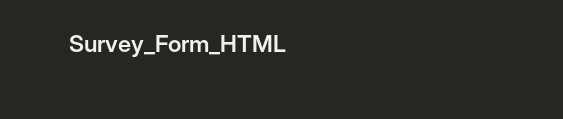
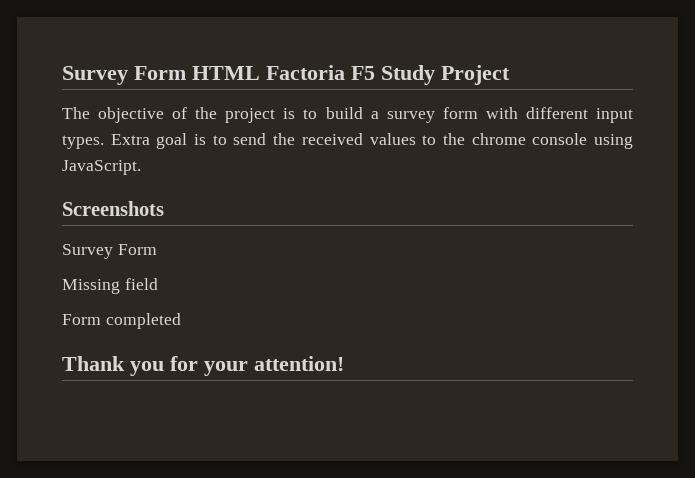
[69,35,286,57] Survey_Form_HTML -> [62,65,510,85] [62,107,634,123] [62,133,634,149] [62,160,141,175] [62,201,164,216] [62,244,157,259] [62,278,158,294] [62,313,181,329] [62,356,344,376] Survey Form HTML Factoria F5 Study Project // The objective of the project is to build a survey form with different input types. Extra goal is to send the received values to the chrome console using JavaScript. // Screenshots // Survey Form // Missing field // Form completed // Thank you for your attention!

